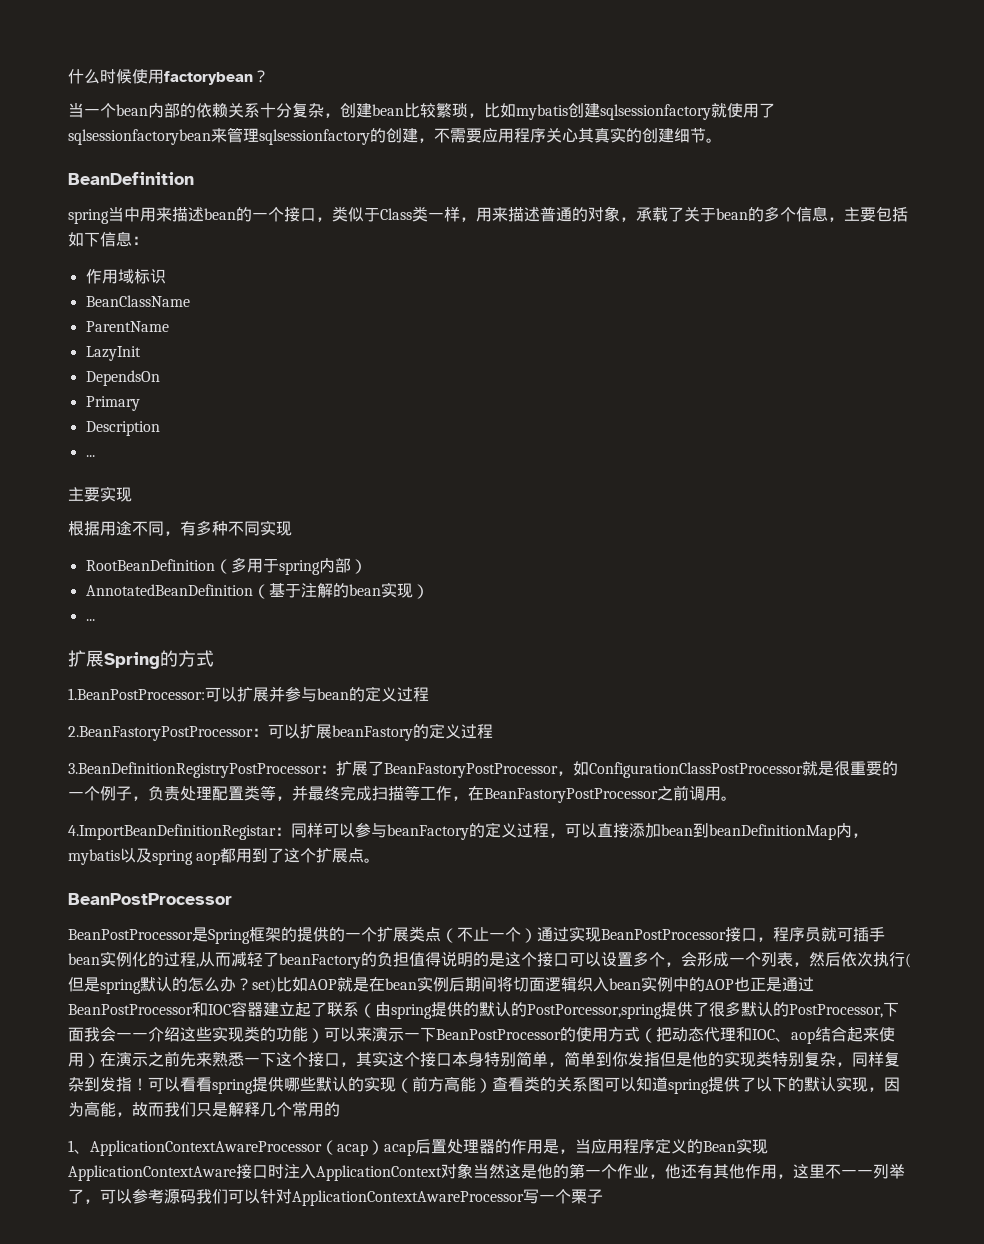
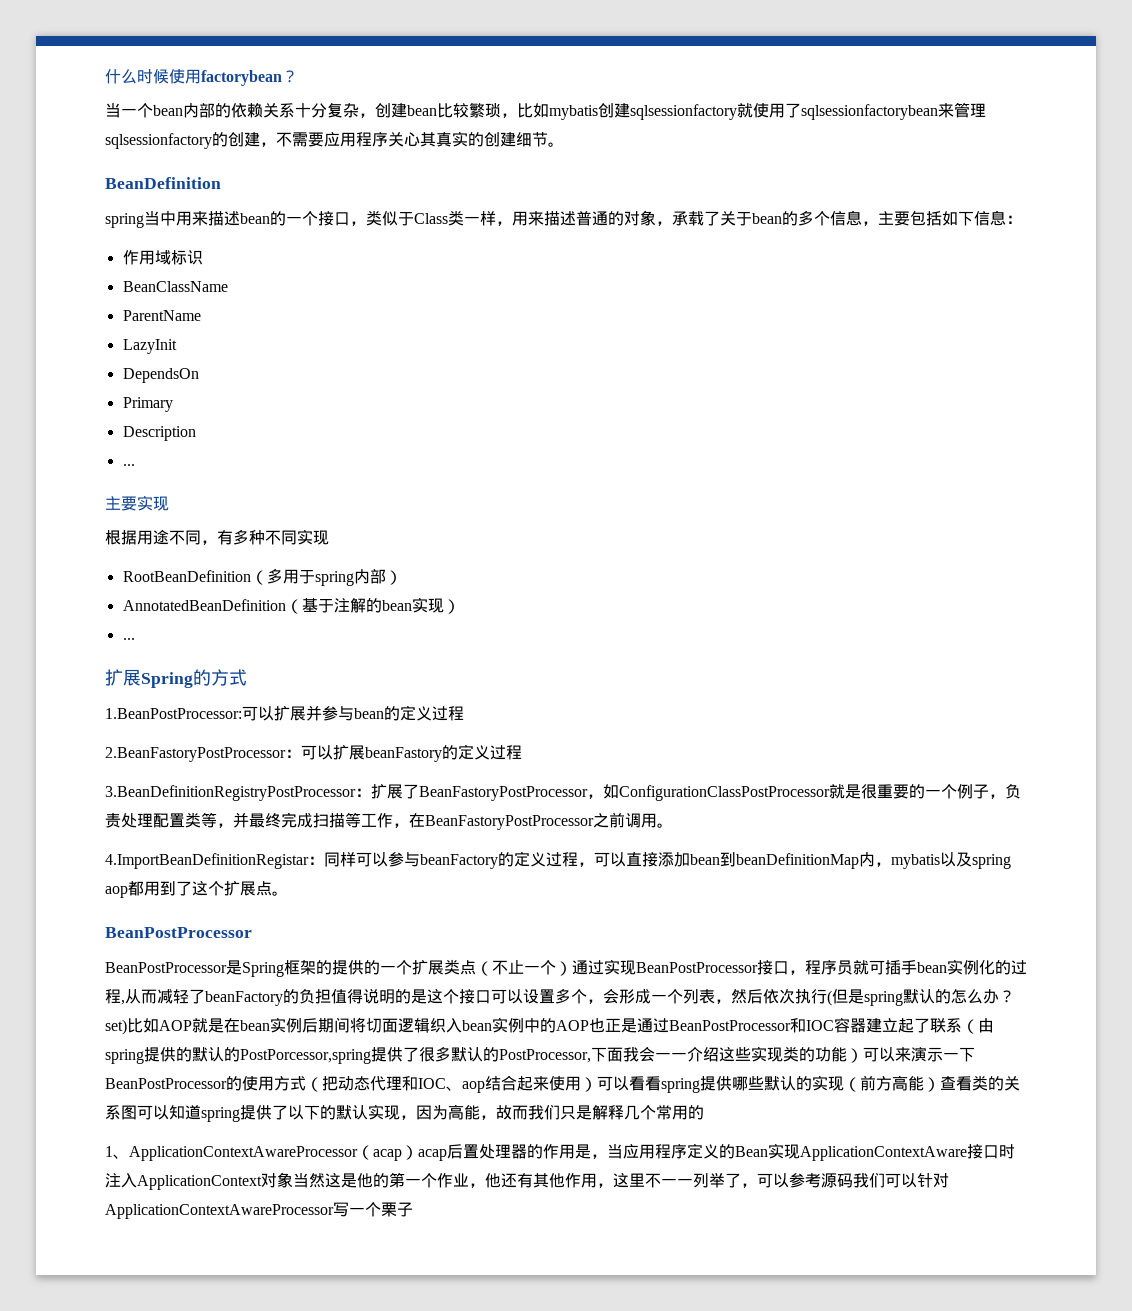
[100,1051,900,1067] [68,1077,148,1092] 在演示之前先来熟悉一下这个接口，其实这个接口本身特别简单，简单到你发指但是他的实现类特别复杂，同样复杂到发指！ -> (597, 1084) none

